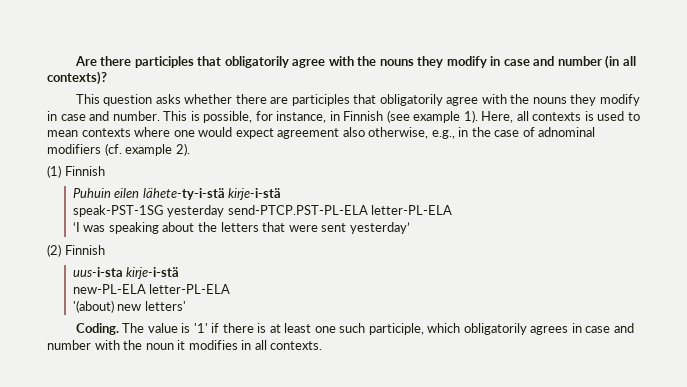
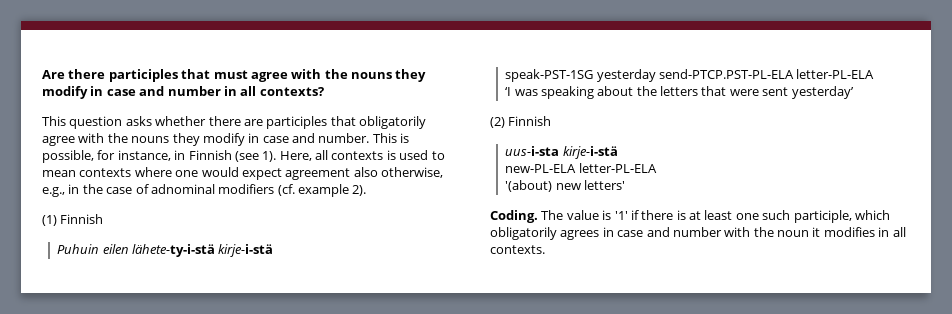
[224,56,289,68] obligatorily -> [213,70,248,79] must
[605,55,636,69] [47,71,107,85] (in all contexts)? -> [223,86,324,96] in all contexts?
[413,111,461,123] example -> (259, 156) none

